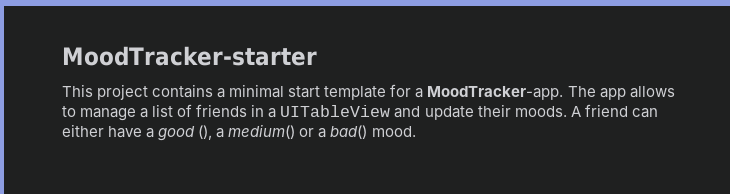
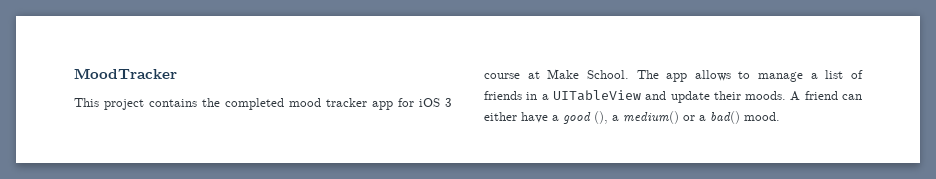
[62,46,317,66] MoodTracker-starter -> [74,68,177,79] MoodTracker
[217,84,564,100] a minimal start template for a MoodTracker-app. -> [202,98,452,110] [484,69,629,79] the completed mood tracker app for iOS 3 course at Make School.

